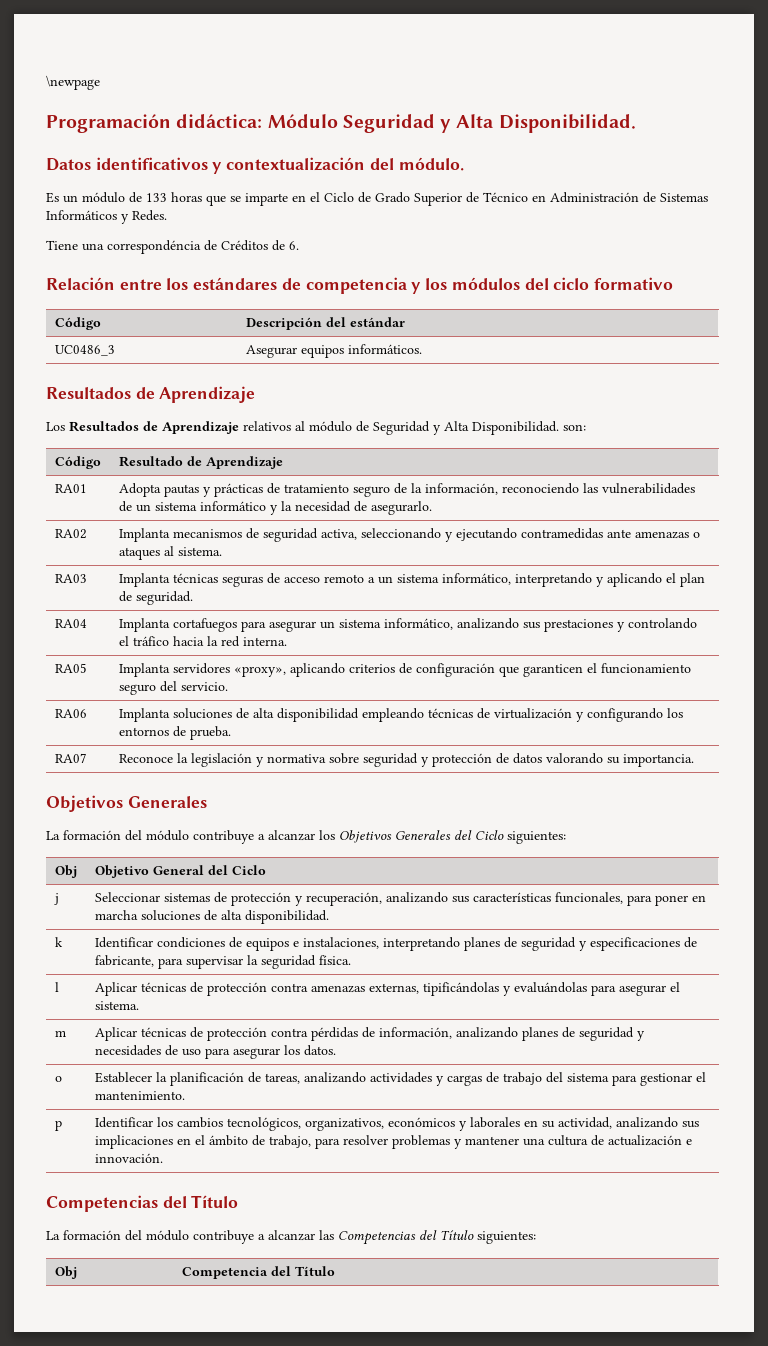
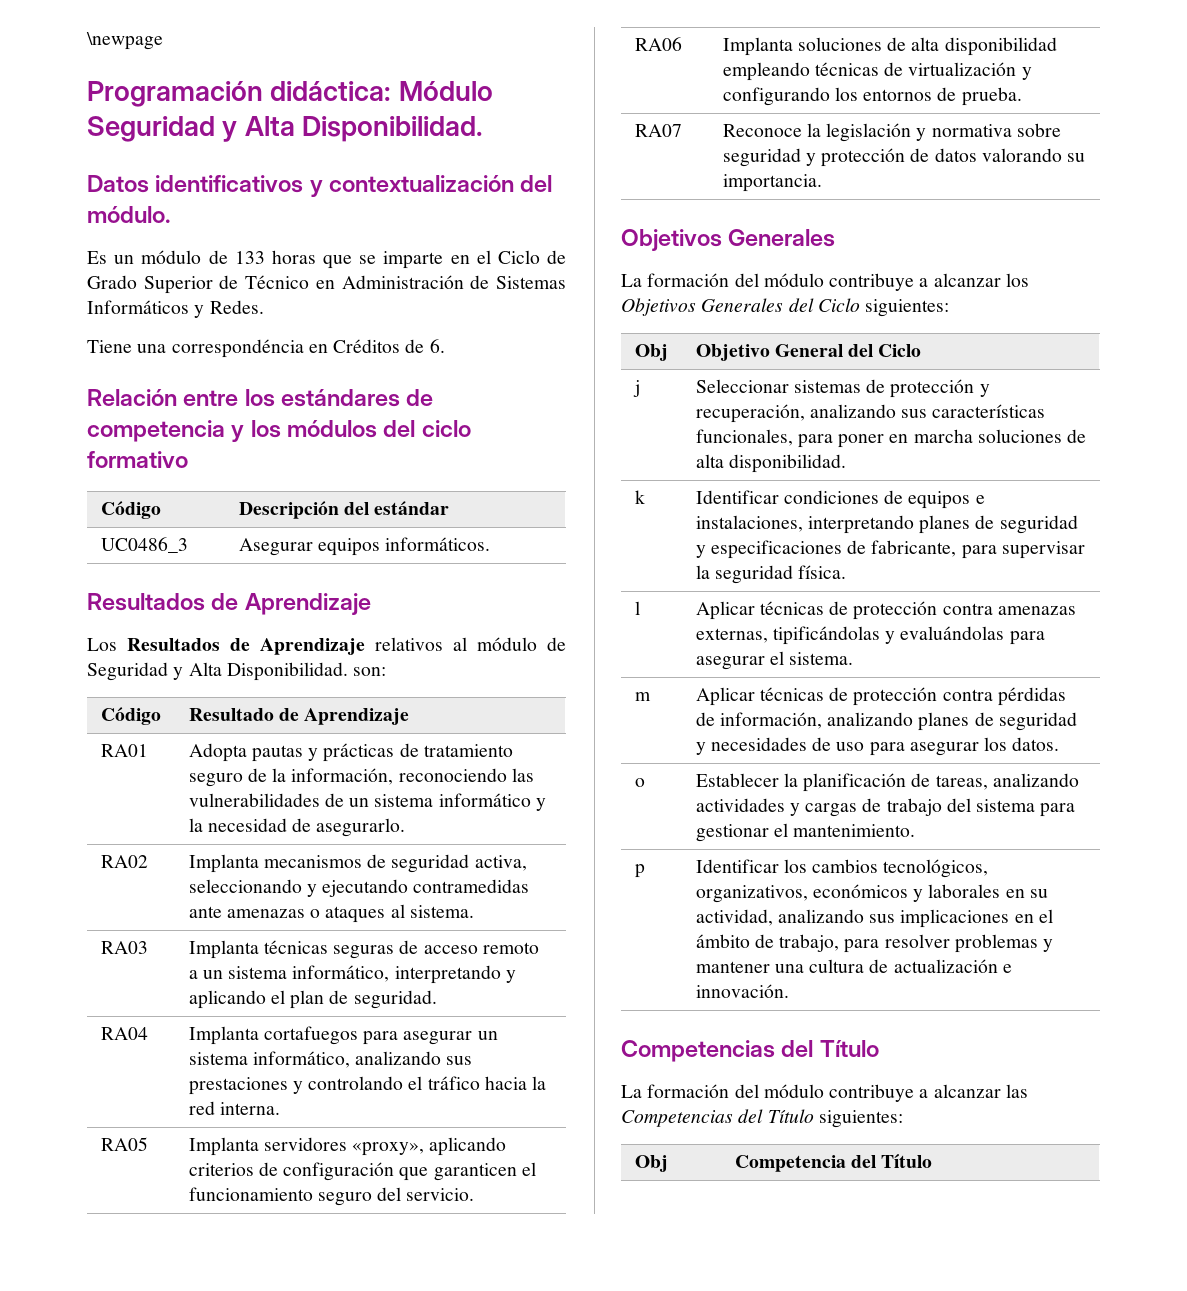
[204,240,217,251] de -> [308,344,328,353] en

